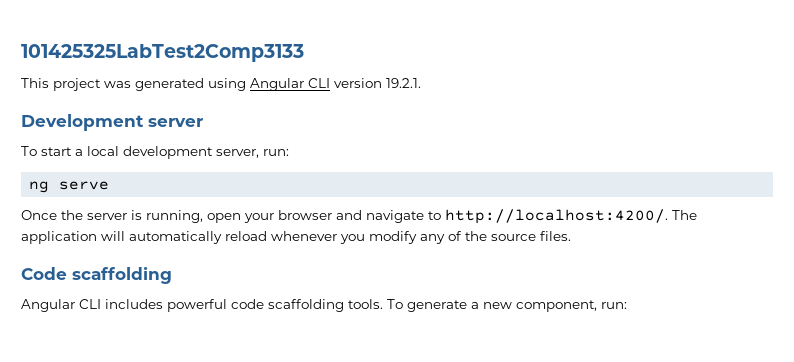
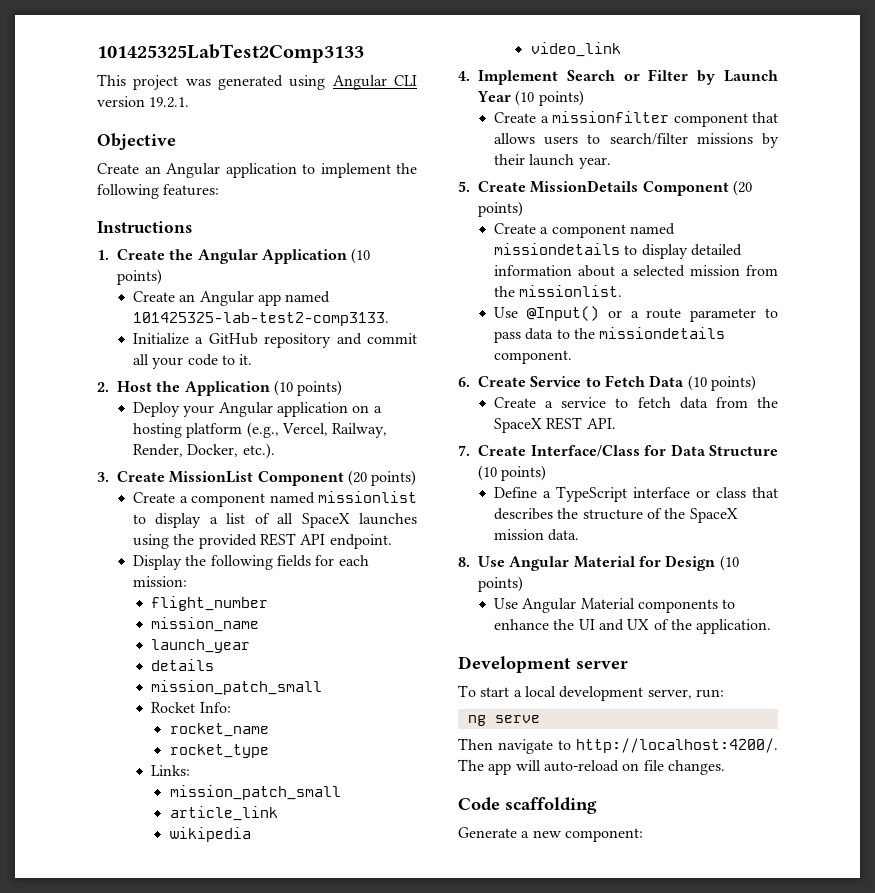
(421, 83) none -> [97,133,176,150] [97,163,417,178] [97,184,220,199] [97,221,192,233] [97,248,371,264] [117,269,162,285] [133,291,331,306] [133,312,390,326] [133,333,417,348] [133,354,253,369] [97,380,343,396] [133,402,382,417] [133,422,388,438] [133,443,275,459] [97,470,417,486] [133,491,417,507] [133,513,417,528] [133,533,392,549] [133,555,369,570] [133,576,188,587] [151,596,269,611] [151,617,260,632] [151,639,251,653] [151,659,215,671] [151,680,323,695] [151,702,231,713] [169,723,269,737] [169,744,269,758] [151,765,191,776] [169,785,341,800] [169,806,278,821] [169,827,251,842] [530,42,621,57] [458,69,778,85] [477,90,584,106] [494,111,778,127] [494,133,779,148] [494,154,611,169] [458,180,752,196] [478,201,523,217] [494,223,675,238] [494,243,742,259] [494,265,778,277] [494,285,623,297] [494,306,778,322] [494,327,726,343] [494,350,573,364] [458,375,756,391] [494,397,778,409] [494,417,616,433] [458,444,778,457] [478,465,547,481] [494,486,778,502] [494,508,738,523] [494,529,580,541] [458,555,739,571] [478,576,523,592] [494,598,736,613] [494,619,772,634] // Objective // Create an Angular application to implement the following features: // Instructions // 1. Create the Angular Application (10 points) // Create an Angular app named 101425325-lab-test2-comp3133. // Initialize a GitHub repository and commit all your code to it. // 2. Host the Application (10 points) // Deploy your Angular application on a hosting platform (e.g., Vercel, Railway, Render, Docker, etc.). // 3. Create MissionList Component (20 points) // Create a component named missionlist to display a list of all SpaceX launches using the provided REST API endpoint. // Display the following fields for each mission: // flight_number // mission_name // launch_year // details // mission_patch_small // Rocket Info: // rocket_name // rocket_type // Links: // mission_patch_small // article_link // wikipedia // video_link // 4. Implement Search or Filter by Launch Year (10 points) // Create a missionfilter component that allows users to search/filter missions by their launch year. // 5. Create MissionDetails Component (20 points) // Create a component named missiondetails to display detailed information about a selected mission from the missionlist. // Use @Input() or a route parameter to pass data to the missiondetails component. // 6. Create Service to Fetch Data (10 points) // Create a service to fetch data from the SpaceX REST API. // 7. Create Interface/Class for Data Structure (10 points) // Define a TypeScript interface or class that describes the structure of the SpaceX mission data. // 8. Use Angular Material for Design (10 points) // Use Angular Material components to enhance the UI and UX of the application.
[21,209,697,224] [21,231,571,244] [21,267,172,284] [21,299,627,312] Once the server is running, open your browser and navigate to http://localhost:4200/. The application will automatically reload whenever you modify any of the source files. // Code scaffolding // Angular CLI includes powerful code scaffolding tools. To generate a new component, run: -> [458,738,778,754] [458,759,725,775] [458,797,597,814] [458,827,643,842] Then navigate to http://localhost:4200/. The app will auto-reload on file changes. // Code scaffolding // Generate a new component:

